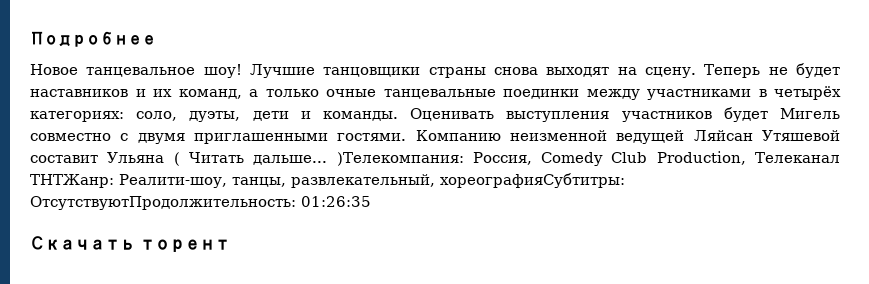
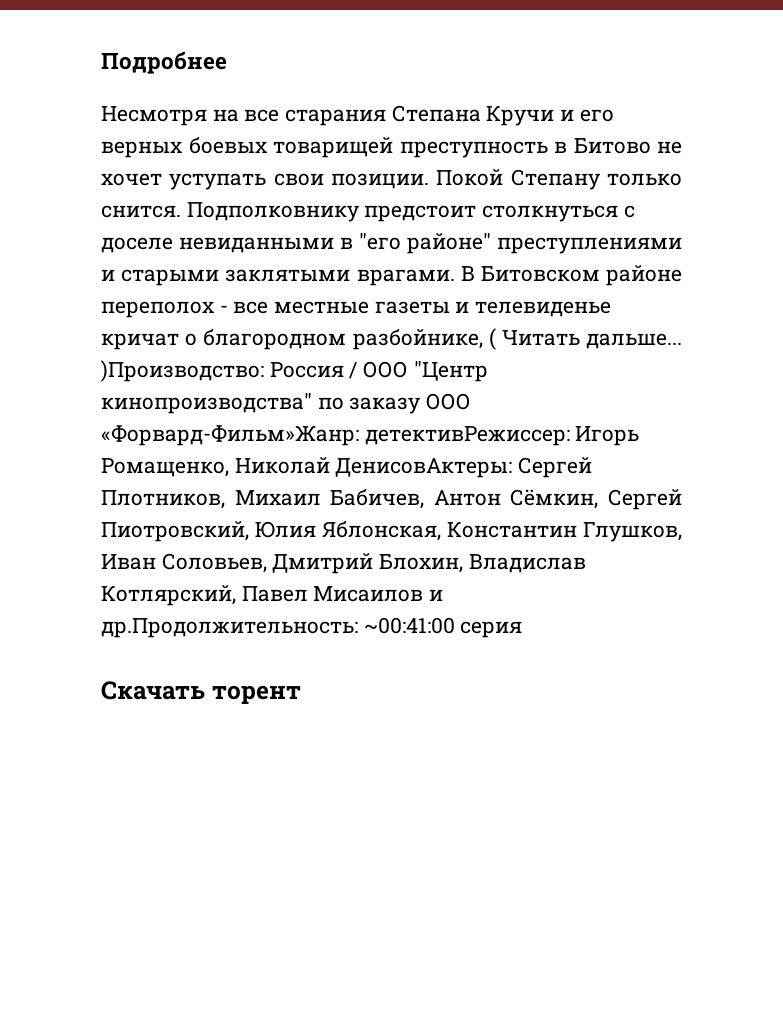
[30,63,841,78] [30,86,841,100] [30,107,840,122] [30,130,841,144] [30,151,840,166] [30,173,625,188] [30,196,371,210] Новое танцевальное шоу! Лучшие танцовщики страны снова выходят на сцену. Теперь не будет наставников и их команд, а только очные танцевальные поединки между участниками в четырёх категориях: соло, дуэты, дети и команды. Оценивать выступления участников будет Мигель совместно с двумя приглашенными гостями. Компанию неизменной ведущей Ляйсан Утяшевой составит Ульяна ( Читать дальше... )Телекомпания: Россия, Comedy Club Production, Телеканал ТНТЖанр: Реалити-шоу, танцы, развлекательный, хореографияСубтитры: ОтсутствуютПродолжительность: 01:26:35 -> [101,105,614,126] [101,137,682,158] [101,169,682,190] [101,202,635,222] [101,233,682,254] [101,265,682,286] [101,301,612,318] [101,328,682,350] [101,360,488,382] [101,393,472,414] [101,425,640,446] [101,457,593,478] [101,489,682,510] [101,521,682,542] [101,553,586,574] [101,585,444,606] [101,617,523,638] Несмотря на все старания Степана Кручи и его верных боевых товарищей преступность в Битово не хочет уступать свои позиции. Покой Степану только снится. Подполковнику предстоит столкнуться с доселе невиданными в "его районе" преступлениями и старыми заклятыми врагами. В Битовском районе переполох - все местные газеты и телевиденье кричат о благородном разбойнике, ( Читать дальше... )Производство: Россия / ООО "Центр кинопроизводства" по заказу ООО «Форвард-Фильм»Жанр: детективРежиссер: Игорь Ромащенко, Николай ДенисовАктеры: Сергей Плотников, Михаил Бабичев, Антон Сёмкин, Сергей Пиотровский, Юлия Яблонская, Константин Глушков, Иван Соловьев, Дмитрий Блохин, Владислав Котлярский, Павел Мисаилов и др.Продолжительность: ~00:41:00 серия

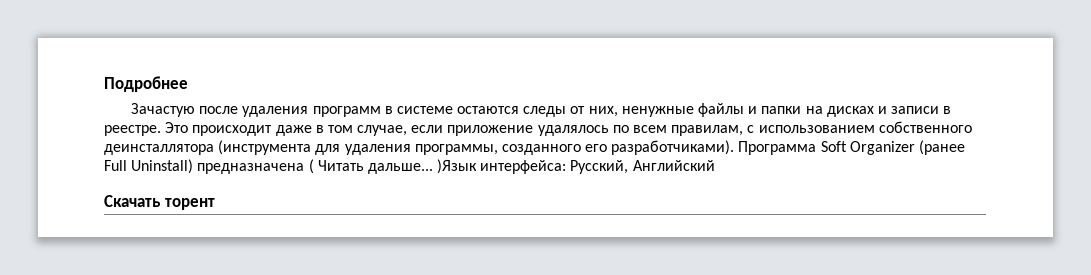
[101,105,614,126] [101,137,682,158] [101,169,682,190] [101,202,635,222] [101,233,682,254] [101,265,682,286] [101,301,612,318] [101,328,682,350] [101,360,488,382] [101,393,472,414] [101,425,640,446] [101,457,593,478] [101,489,682,510] [101,521,682,542] [101,553,586,574] [101,585,444,606] [101,617,523,638] Несмотря на все старания Степана Кручи и его верных боевых товарищей преступность в Битово не хочет уступать свои позиции. Покой Степану только снится. Подполковнику предстоит столкнуться с доселе невиданными в "его районе" преступлениями и старыми заклятыми врагами. В Битовском районе переполох - все местные газеты и телевиденье кричат о благородном разбойнике, ( Читать дальше... )Производство: Россия / ООО "Центр кинопроизводства" по заказу ООО «Форвард-Фильм»Жанр: детективРежиссер: Игорь Ромащенко, Николай ДенисовАктеры: Сергей Плотников, Михаил Бабичев, Антон Сёмкин, Сергей Пиотровский, Юлия Яблонская, Константин Глушков, Иван Соловьев, Дмитрий Блохин, Владислав Котлярский, Павел Мисаилов и др.Продолжительность: ~00:41:00 серия -> [130,103,952,117] [104,121,972,136] [104,140,966,155] [104,159,715,174] Зачастую после удаления программ в системе остаются следы от них, ненужные файлы и папки на дисках и записи в реестре. Это происходит даже в том случае, если приложение удалялось по всем правилам, с использованием собственного деинсталлятора (инструмента для удаления программы, созданного его разработчиками). Программа Soft Organizer (ранее Full Uninstall) предназначена ( Читать дальше... )Язык интерфейса: Русский, Английский

